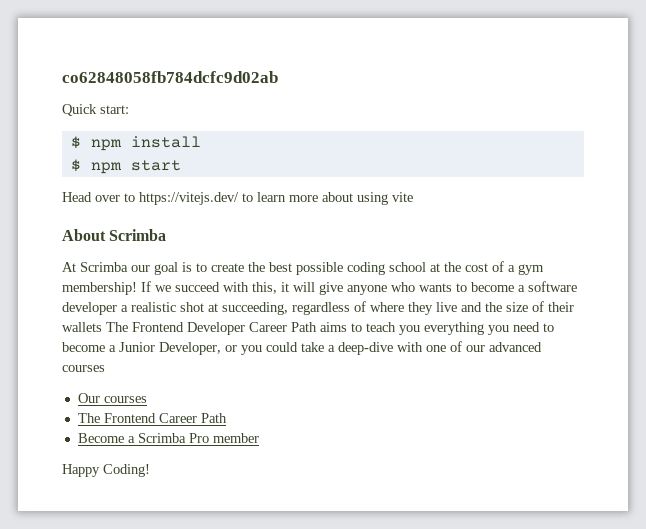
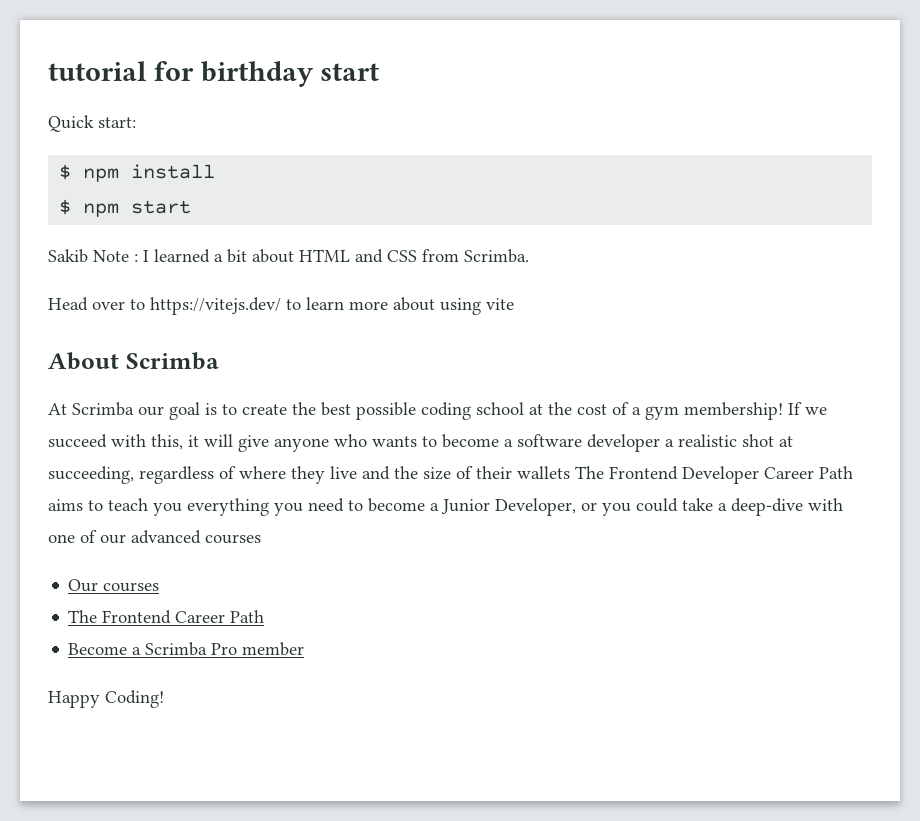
[62,71,278,83] co62848058fb784dcfc9d02ab -> [48,61,380,87] tutorial for birthday start
(181, 165) none -> [48,249,529,263] // Sakib Note : I learned a bit about HTML and CSS from Scrimba.

